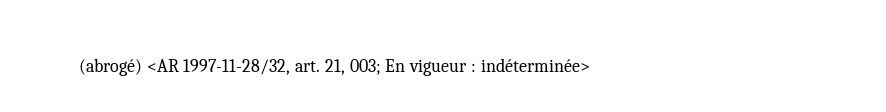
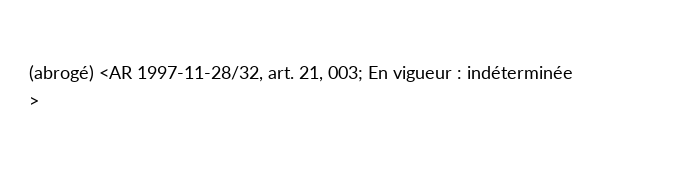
[480,58,590,72] indéterminée> -> [467,66,573,79] [29,97,39,107] indéterminée >

